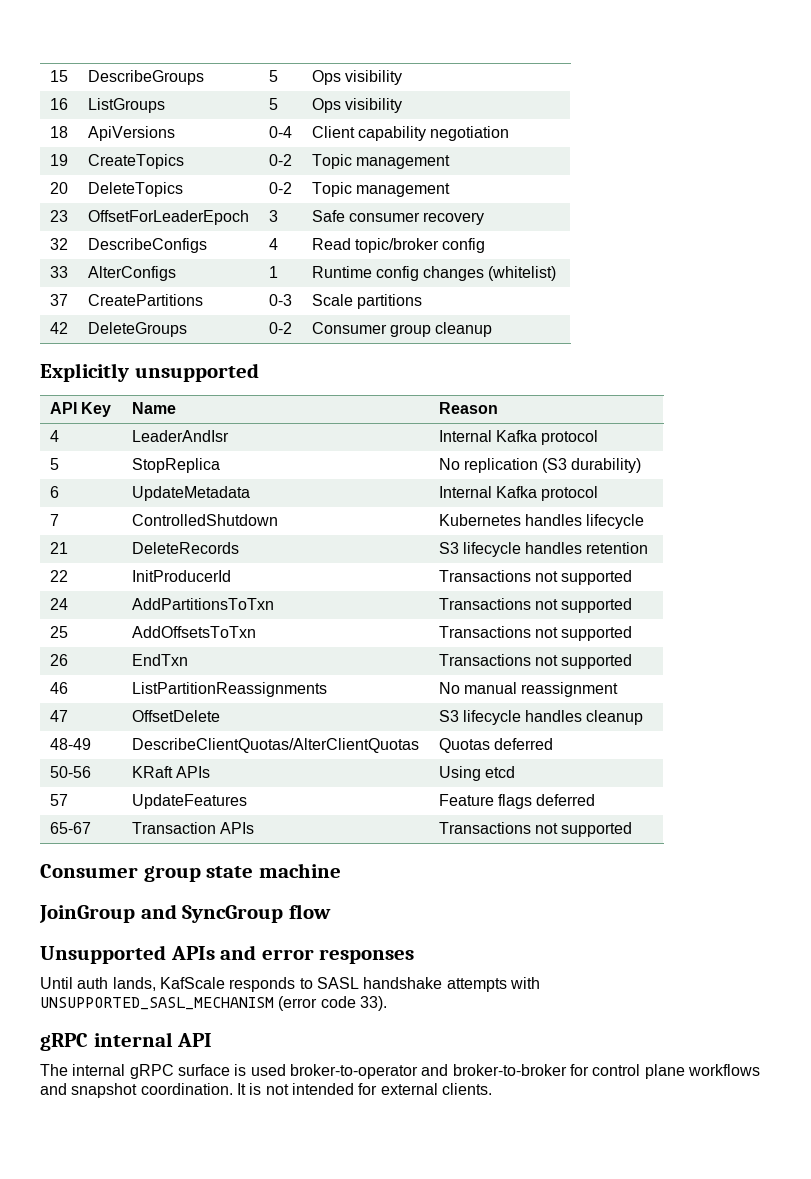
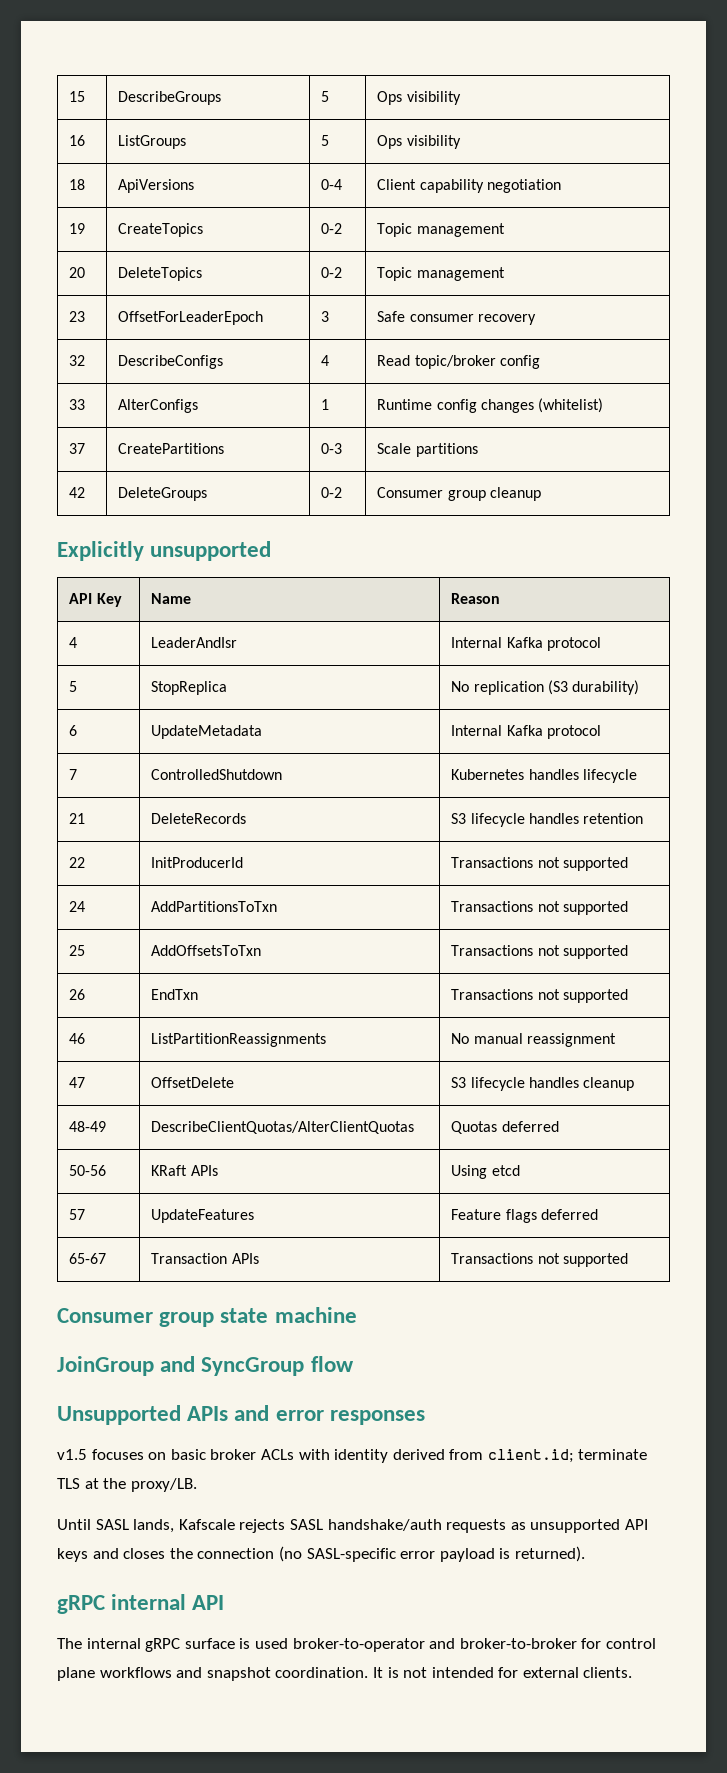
[40,977,540,992] [40,996,387,1011] Until auth lands, KafScale responds to SASL handshake attempts with UNSUPPORTED_SASL_MECHANISM (error code 33). -> [57,1449,648,1463] [57,1478,197,1492] [57,1519,648,1533] [57,1546,585,1562] v1.5 focuses on basic broker ACLs with identity derived from client.id; terminate TLS at the proxy/LB. // Until SASL lands, Kafscale rejects SASL handshake/auth requests as unsupported API keys and closes the connection (no SASL-specific error payload is returned).

